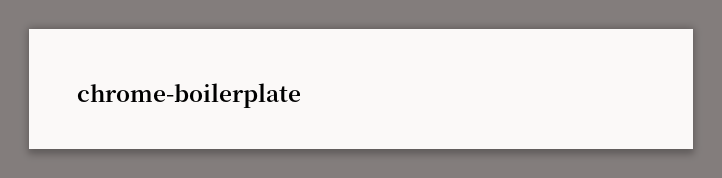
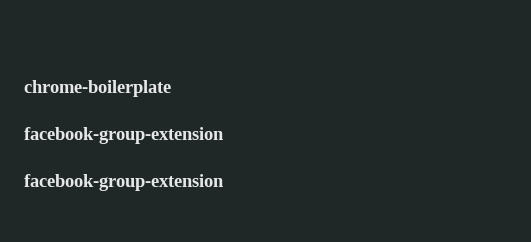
(301, 95) none -> [24,127,224,144] [24,174,224,191] // facebook-group-extension // facebook-group-extension

